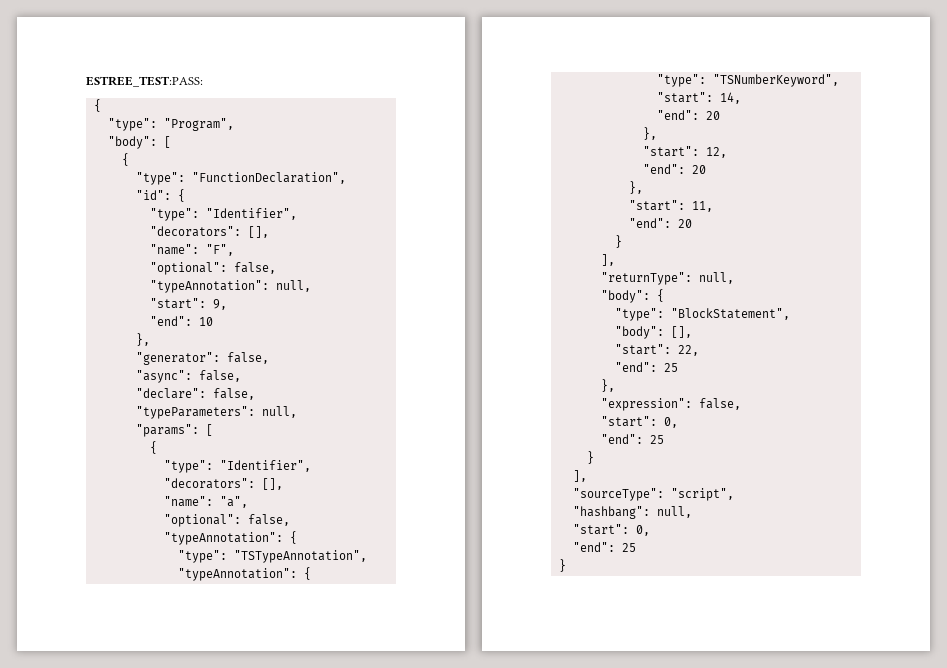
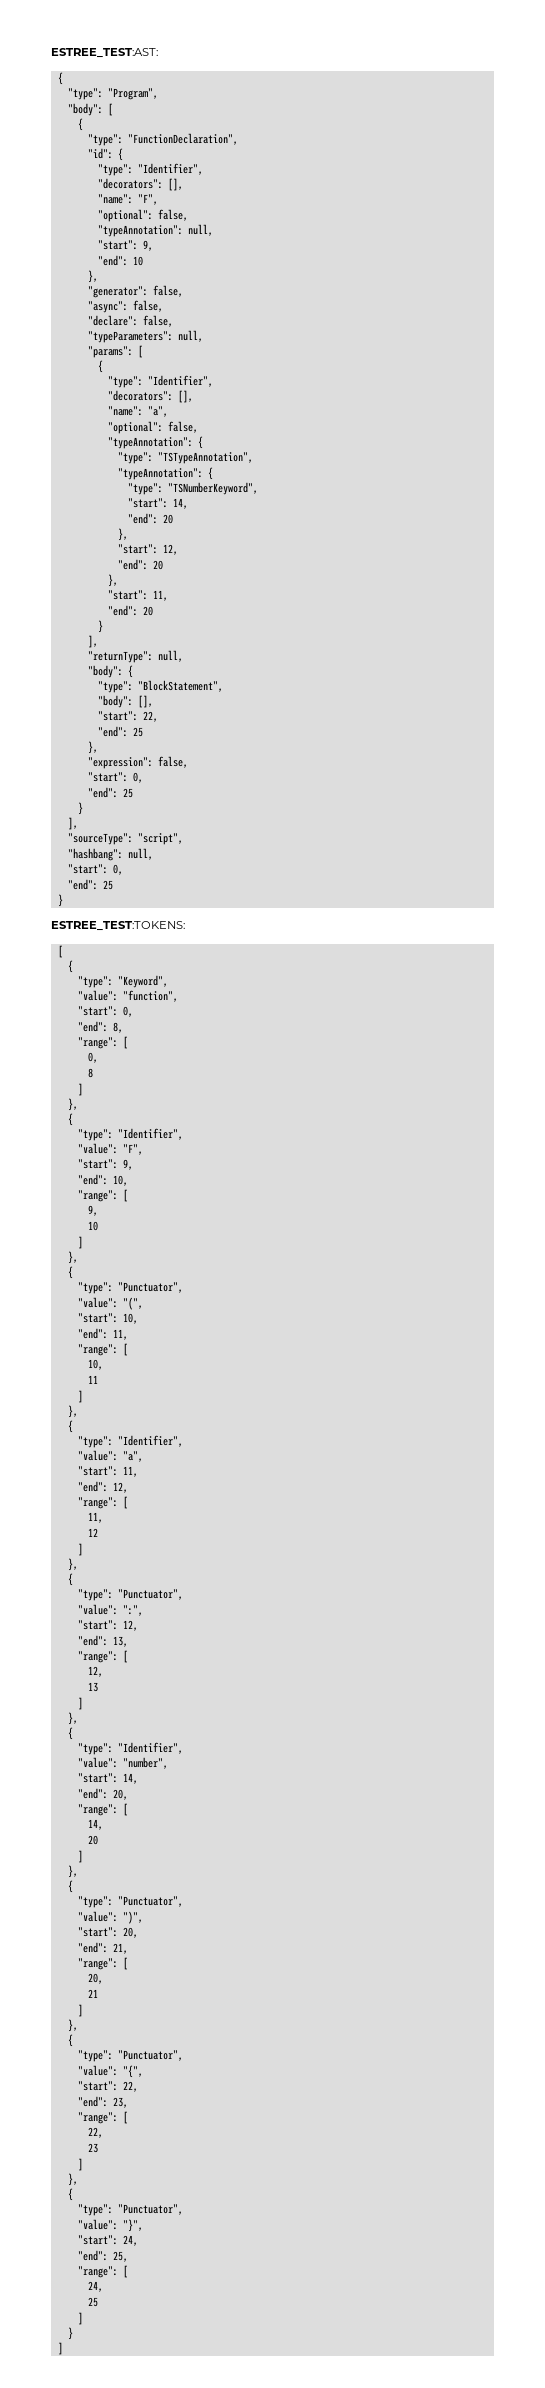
[86,76,203,87] ESTREE_TEST:PASS: -> [51,48,158,58] ESTREE_TEST:AST:
(566, 565) none -> [51,921,185,931] [57,945,63,958] [67,960,73,973] [77,975,168,988] [77,990,178,1002] [77,1006,133,1017] [77,1021,123,1033] [77,1036,128,1049] [87,1052,98,1063] [87,1068,93,1078] [77,1083,83,1096] [67,1098,78,1111] [67,1113,73,1126] [77,1128,183,1141] [77,1143,143,1155] [77,1159,133,1170] [77,1174,128,1186] [77,1189,128,1202] [87,1205,98,1216] [87,1221,98,1231] [77,1236,83,1249] [67,1251,78,1264] [67,1266,73,1279] [77,1282,183,1294] [77,1297,143,1310] [77,1313,138,1324] [77,1328,128,1340] [77,1343,128,1356] [87,1359,103,1370] [87,1375,98,1384] [77,1390,83,1403] [67,1405,78,1418] [67,1420,73,1433] [77,1435,183,1448] [77,1450,143,1462] [77,1466,138,1477] [77,1481,128,1493] [77,1496,128,1509] [87,1512,103,1523] [87,1528,98,1537] [77,1543,83,1556] [67,1558,78,1571] [67,1573,73,1586] [77,1589,183,1601] [77,1604,143,1616] [77,1620,138,1631] [77,1635,128,1647] [77,1650,128,1663] [87,1666,103,1677] [87,1682,98,1692] [77,1697,83,1710] [67,1712,78,1725] [67,1727,73,1740] [77,1742,183,1755] [77,1757,168,1769] [77,1773,138,1784] [77,1788,128,1800] [77,1803,128,1816] [87,1819,103,1830] [87,1835,98,1845] [77,1850,83,1863] [67,1865,78,1878] [67,1880,73,1893] [77,1896,183,1908] [77,1911,143,1924] [77,1927,138,1938] [77,1942,128,1954] [77,1957,128,1970] [87,1973,103,1984] [87,1989,98,1998] [77,2004,83,2017] [67,2019,78,2032] [67,2034,73,2047] [77,2050,183,2062] [77,2065,143,2078] [77,2081,138,2092] [77,2096,128,2108] [77,2111,128,2124] [87,2127,103,2138] [87,2143,98,2153] [77,2158,83,2171] [67,2173,78,2186] [67,2188,73,2201] [77,2204,183,2216] [77,2219,143,2232] [77,2235,138,2246] [77,2250,128,2262] [77,2265,128,2278] [87,2281,103,2292] [87,2297,98,2307] [77,2312,83,2325] [67,2327,73,2340] [57,2342,63,2355] // ESTREE_TEST:TOKENS: // [ // { // "type": "Keyword", // "value": "function", // "start": 0, // "end": 8, // "range": [ // 0, // 8 // ] // }, // { // "type": "Identifier", // "value": "F", // "start": 9, // "end": 10, // "range": [ // 9, // 10 // ] // }, // { // "type": "Punctuator", // "value": "(", // "start": 10, // "end": 11, // "range": [ // 10, // 11 // ] // }, // { // "type": "Identifier", // "value": "a", // "start": 11, // "end": 12, // "range": [ // 11, // 12 // ] // }, // { // "type": "Punctuator", // "value": ":", // "start": 12, // "end": 13, // "range": [ // 12, // 13 // ] // }, // { // "type": "Identifier", // "value": "number", // "start": 14, // "end": 20, // "range": [ // 14, // 20 // ] // }, // { // "type": "Punctuator", // "value": ")", // "start": 20, // "end": 21, // "range": [ // 20, // 21 // ] // }, // { // "type": "Punctuator", // "value": "{", // "start": 22, // "end": 23, // "range": [ // 22, // 23 // ] // }, // { // "type": "Punctuator", // "value": "}", // "start": 24, // "end": 25, // "range": [ // 24, // 25 // ] // } // ]

